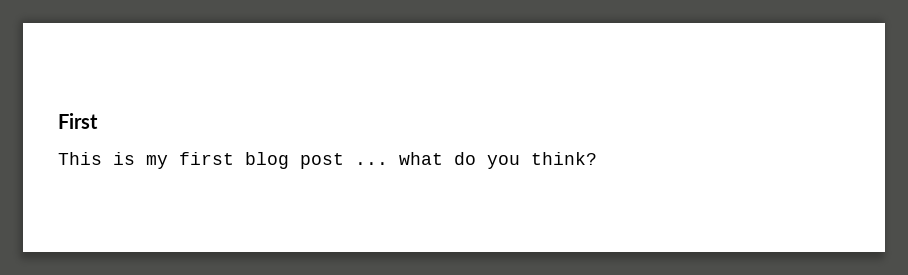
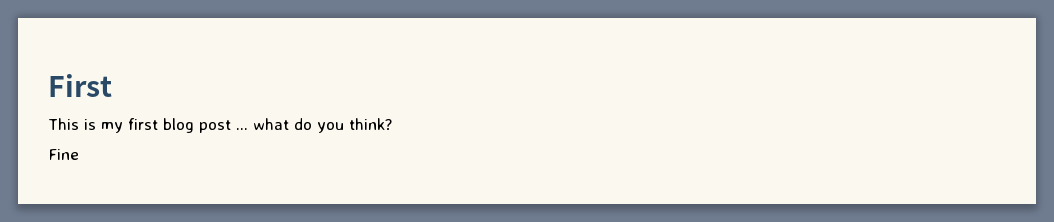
(597, 158) none -> [48,149,79,160] // Fine

